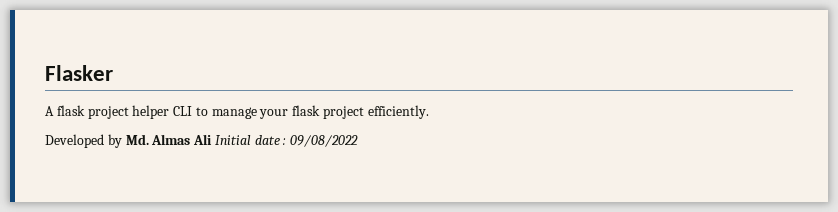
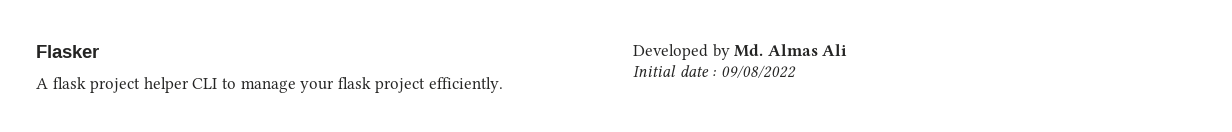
(213, 139) none -> (848, 50) //

